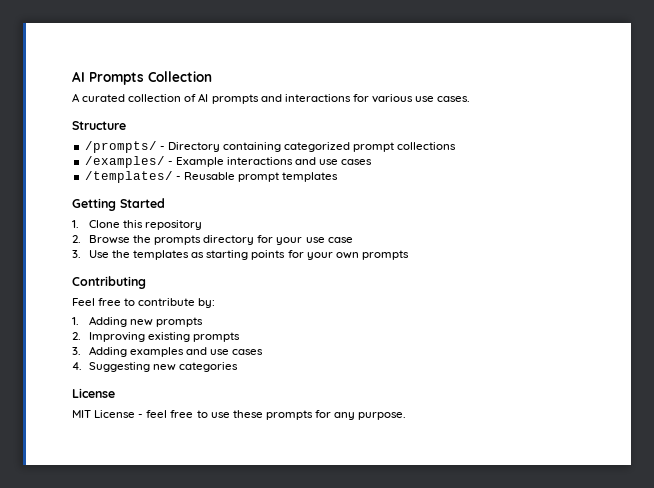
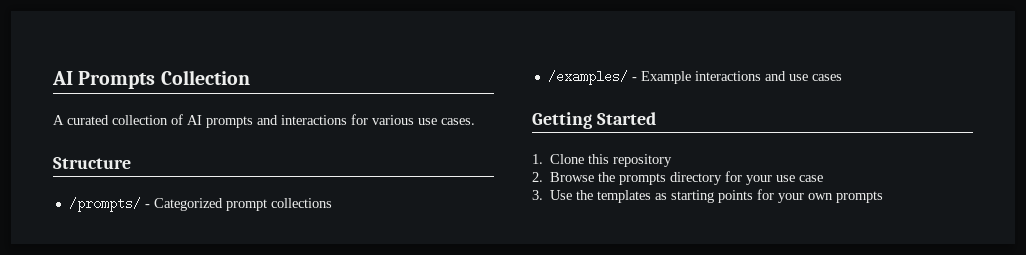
[167,142,351,152] Directory containing categorized -> [153,198,223,211] Categorized
[84,171,339,183] // /templates/ - Reusable prompt templates -> (842, 77) none
[72,276,146,289] [72,298,216,308] [72,316,204,327] [72,332,241,342] [72,346,264,357] [72,362,239,372] [72,388,115,398] [72,410,407,420] // Contributing // Feel free to contribute by: // 1. Adding new prompts // 2. Improving existing prompts // 3. Adding examples and use cases // 4. Suggesting new categories // License // MIT License - feel free to use these prompts for any purpose. -> (884, 197) none

